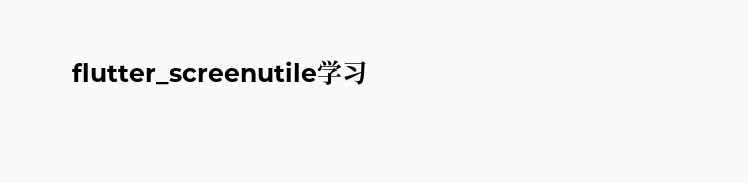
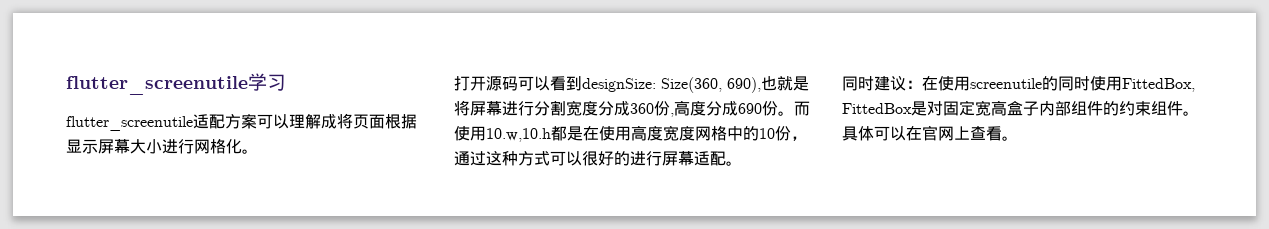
(367, 73) none -> [66,113,417,131] [66,139,258,154] [454,76,809,93] [454,100,810,117] [454,125,807,142] [454,151,742,166] [842,76,1195,92] [842,100,1199,116] [842,125,1018,141] // flutter_screenutile适配方案可以理解成将页面根据显示屏幕大小进行网格化。 // 打开源码可以看到designSize: Size(360, 690),也就是将屏幕进行分割宽度分成360份,高度分成690份。而使用10.w,10.h都是在使用高度宽度网格中的10份，通过这种方式可以很好的进行屏幕适配。 // 同时建议：在使用screenutile的同时使用FittedBox, FittedBox是对固定宽高盒子内部组件的约束组件。具体可以在官网上查看。

